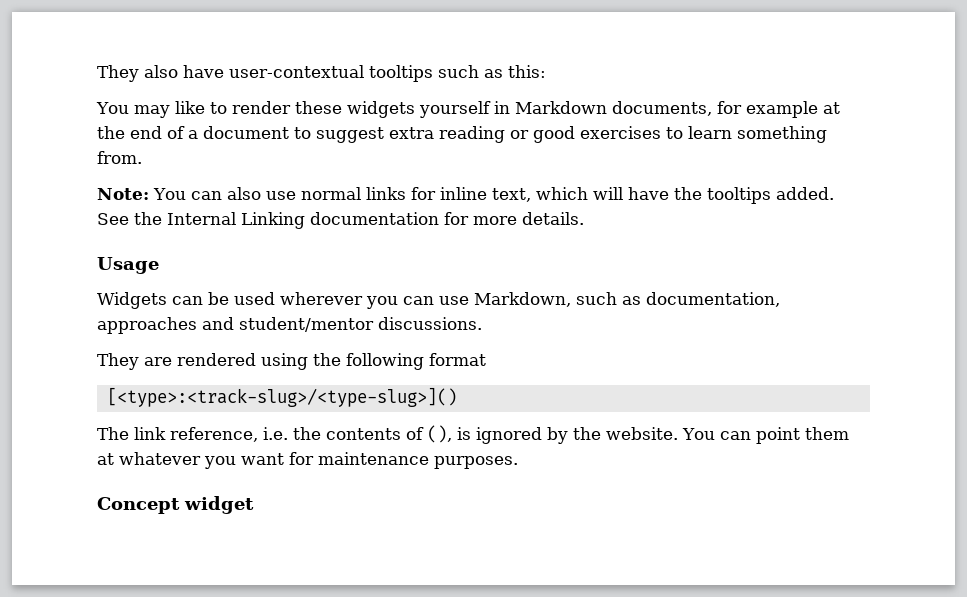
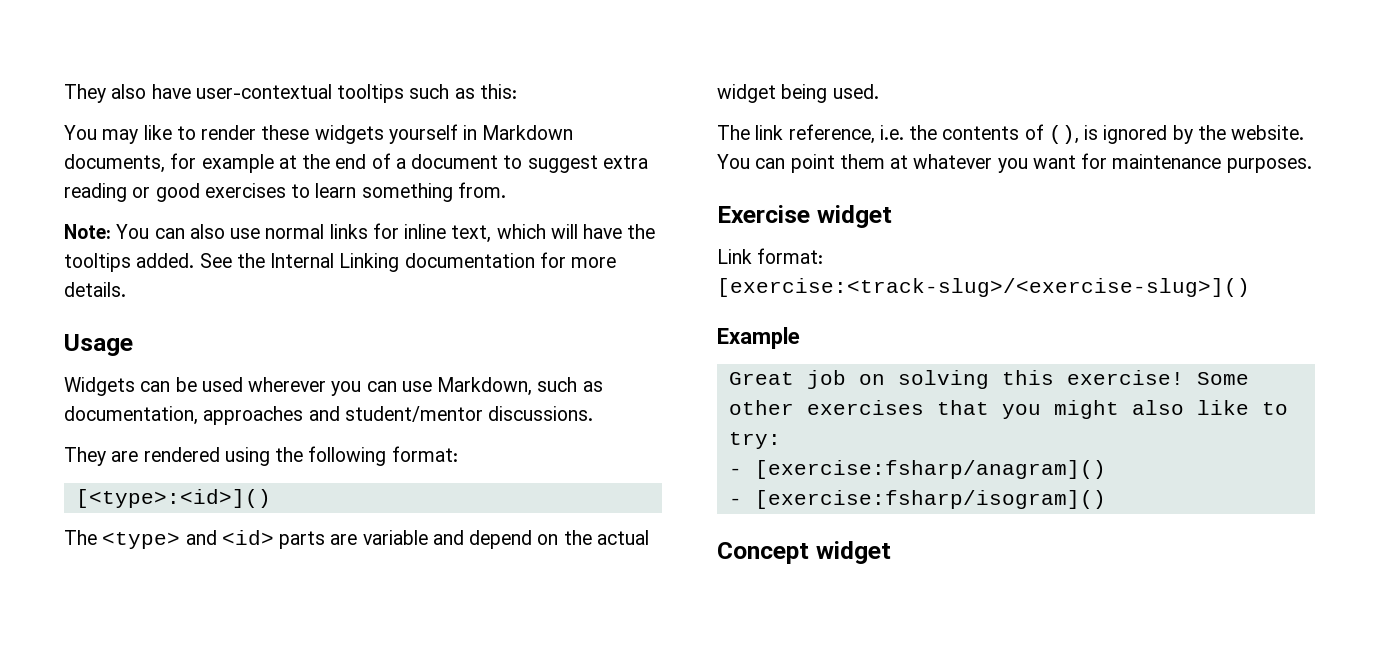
[429,353,486,366] [106,387,457,407] format // [<type>:<track-slug>/<type-slug>]() -> [391,446,458,462] [75,489,271,508] [64,530,649,549] [717,84,879,103] format: // [<type>:<id>]() // The <type> and <id> parts are variable and depend on the actual widget being used.
(518, 462) none -> [717,205,892,228] [717,248,824,264] [717,278,1250,297] [717,327,800,349] [728,370,1249,389] [728,400,1288,419] [728,432,781,449] [728,460,1106,479] [728,490,1106,509] // Exercise widget // Link format: [exercise:<track-slug>/<exercise-slug>]() // Example // Great job on solving this exercise! Some other exercises that you might also like to try: // - [exercise:fsharp/anagram]() // - [exercise:fsharp/isogram]()

